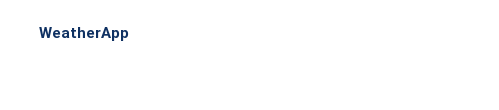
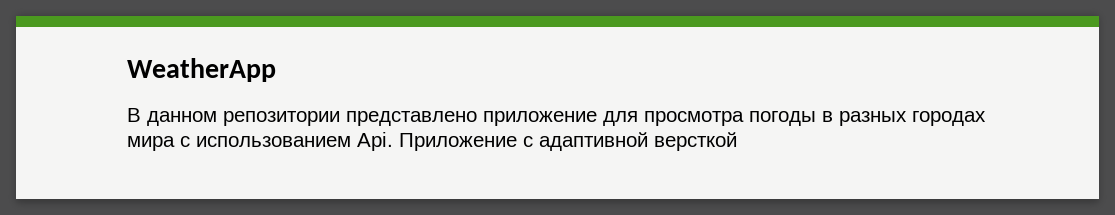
(129, 34) none -> [127,108,986,126] [127,132,737,151] // В данном репозитории представлено приложение для просмотра погоды в разных городах мира с использованием Api. Приложение с адаптивной версткой

